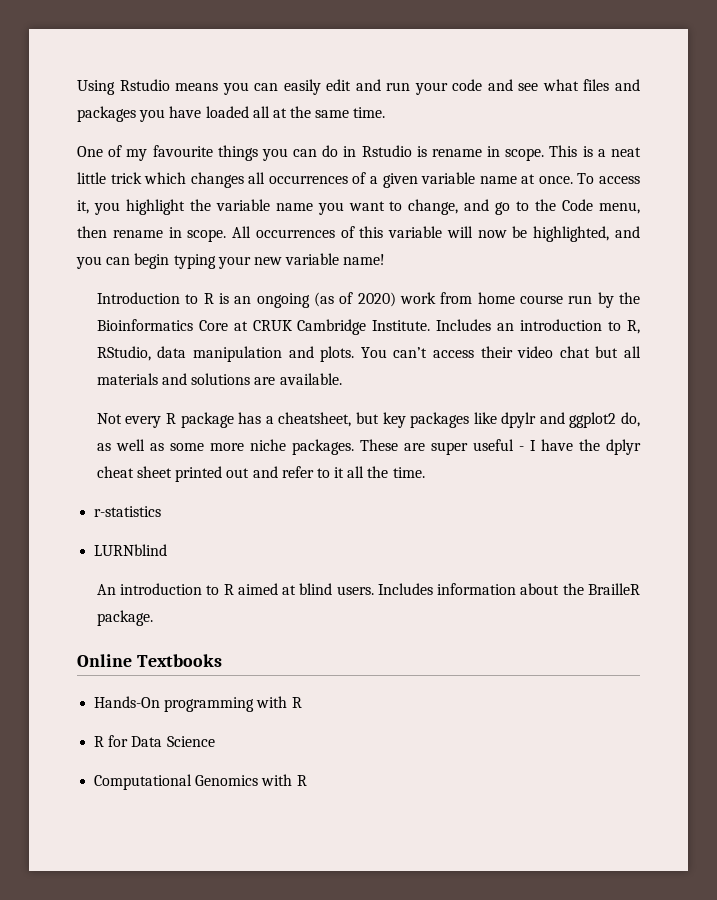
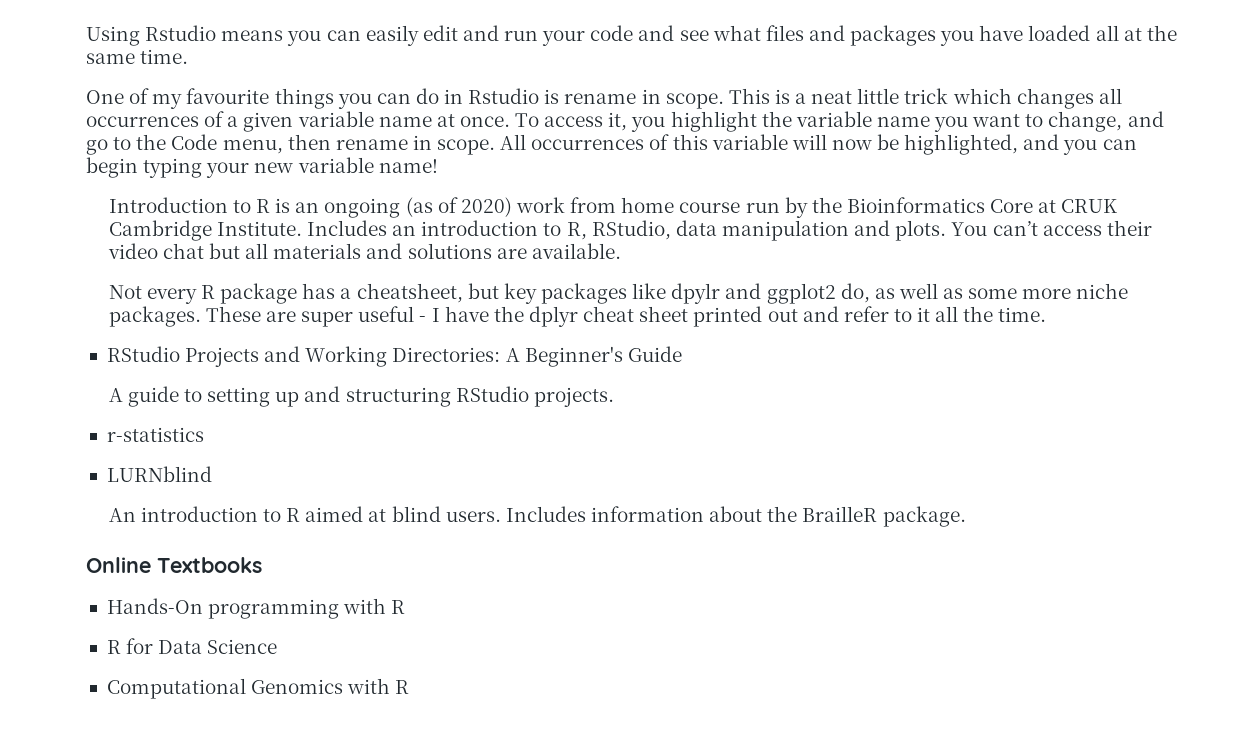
(425, 472) none -> [106,346,682,367] [108,386,614,407] // RStudio Projects and Working Directories: A Beginner's Guide // A guide to setting up and structuring RStudio projects.

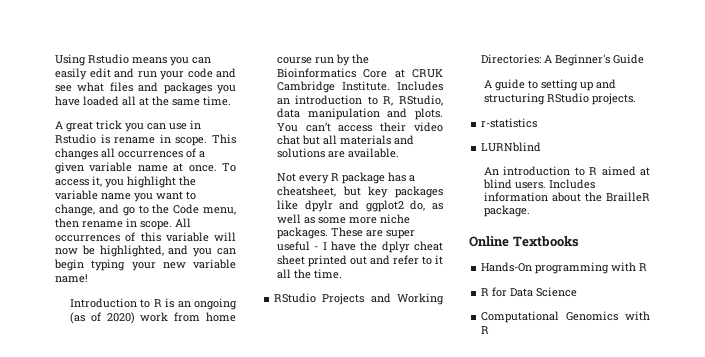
[86,88,439,109] One of my favourite things you can do -> [55,120,187,132] A great trick you can use
[774,88,1012,104] is a neat little trick which -> (236, 139) none

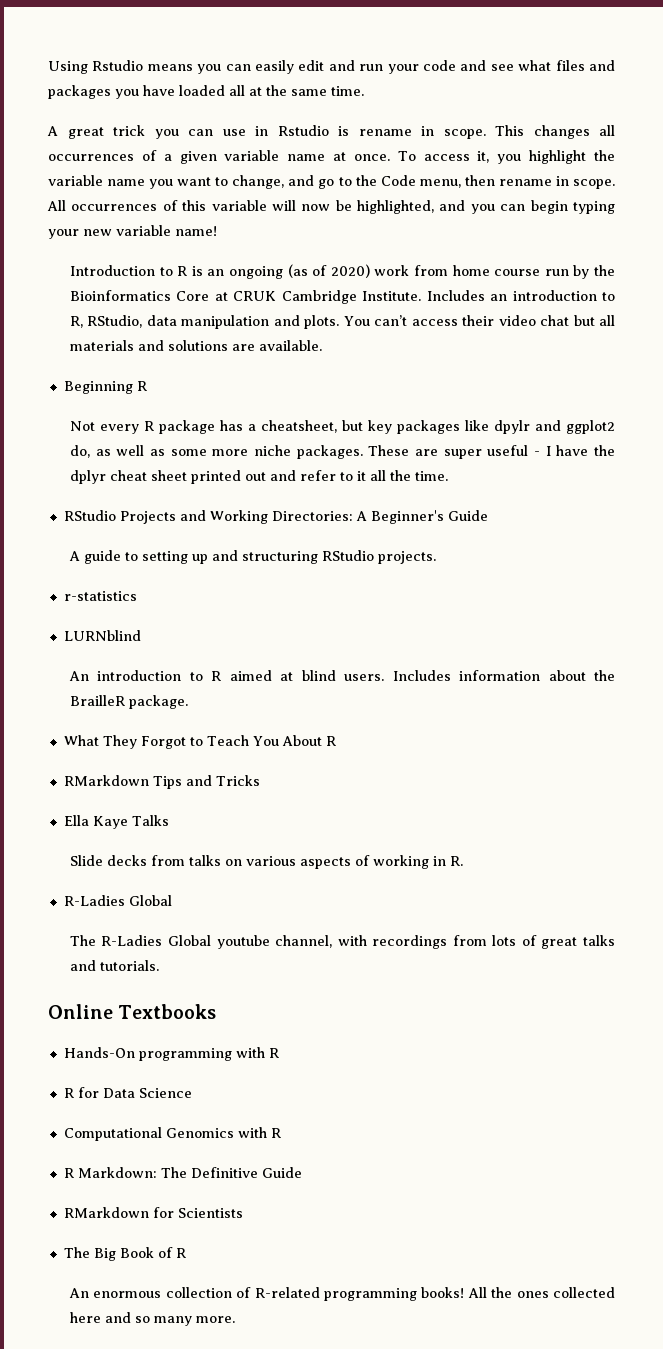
(399, 153) none -> [63,381,147,394] // Beginning R
(530, 211) none -> [63,735,336,749] [63,775,260,789] [63,815,169,829] [69,855,463,869] [63,895,172,906] [69,935,616,949] [69,960,159,971] // What They Forgot to Teach You About R // RMarkdown Tips and Tricks // Ella Kaye Talks // Slide decks from talks on various aspects of working in R. // R-Ladies Global // The R-Ladies Global youtube channel, with recordings from lots of great talks and tutorials.
(490, 330) none -> [63,1167,302,1178] [63,1207,243,1218] [63,1247,186,1261] [68,1287,615,1301] [69,1312,235,1326] // R Markdown: The Definitive Guide // RMarkdown for Scientists // The Big Book of R // An enormous collection of R-related programming books! All the ones collected here and so many more.

